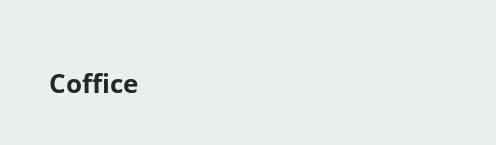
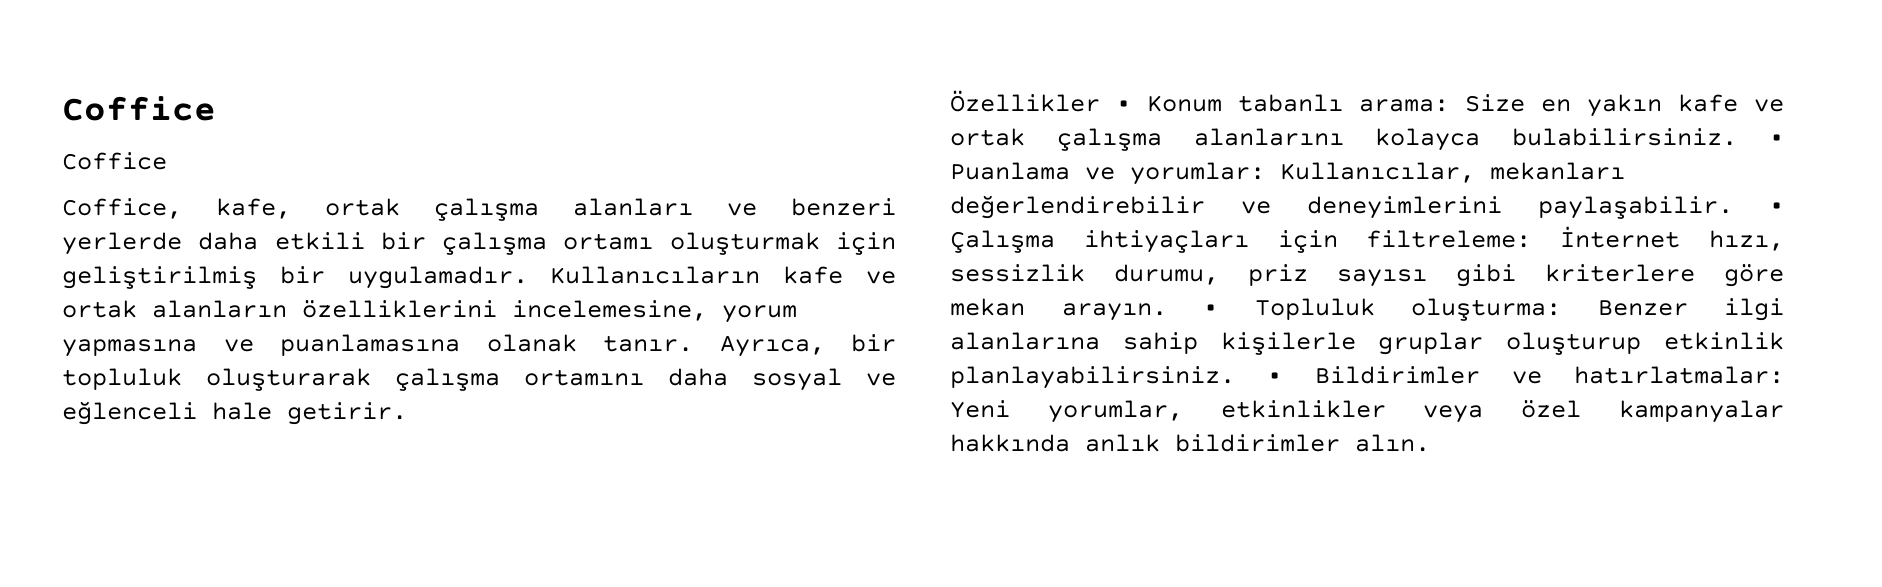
[49,73,138,93] Coffice -> [62,96,216,121] [62,152,167,170] [62,198,896,221] [62,232,896,255] [62,266,896,289] [62,300,797,323] [62,334,896,357] [62,368,896,391] [62,401,407,425] [950,90,1784,117] [950,128,1784,151] [950,162,1625,185] [950,195,1784,219] [950,226,1784,253] [950,264,1784,287] [950,298,1784,321] [950,332,1784,355] [950,366,1784,389] [950,400,1784,423] [950,434,1430,452] Coffice // Coffice // Coffice, kafe, ortak çalışma alanları ve benzeri yerlerde daha etkili bir çalışma ortamı oluşturmak için geliştirilmiş bir uygulamadır. Kullanıcıların kafe ve ortak alanların özelliklerini incelemesine, yorum yapmasına ve puanlamasına olanak tanır. Ayrıca, bir topluluk oluşturarak çalışma ortamını daha sosyal ve eğlenceli hale getirir. // Özellikler • Konum tabanlı arama: Size en yakın kafe ve ortak çalışma alanlarını kolayca bulabilirsiniz. • Puanlama ve yorumlar: Kullanıcılar, mekanları değerlendirebilir ve deneyimlerini paylaşabilir. • Çalışma ihtiyaçları için filtreleme: İnternet hızı, sessizlik durumu, priz sayısı gibi kriterlere göre mekan arayın. • Topluluk oluşturma: Benzer ilgi alanlarına sahip kişilerle gruplar oluşturup etkinlik planlayabilirsiniz. • Bildirimler ve hatırlatmalar: Yeni yorumlar, etkinlikler veya özel kampanyalar hakkında anlık bildirimler alın.

